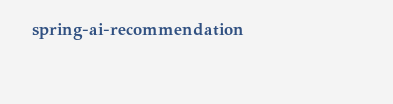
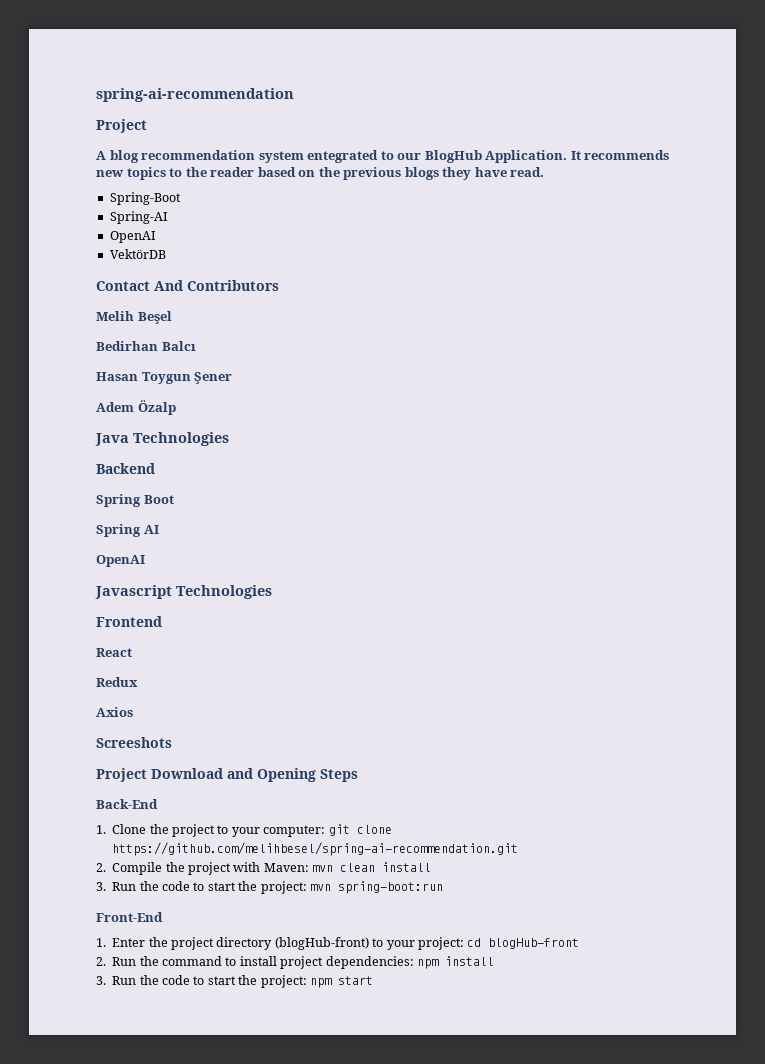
(244, 31) none -> [96,119,147,133] [96,150,670,163] [96,167,545,180] [109,192,181,205] [109,211,168,224] [109,231,156,243] [109,249,166,259] [96,280,279,291] [96,311,172,324] [96,341,196,351] [96,372,233,384] [96,400,176,415] [95,432,229,446] [96,463,155,474] [96,494,174,507] [96,524,159,537] [96,555,145,567] [95,585,272,599] [96,616,162,627] [96,648,132,657] [96,677,138,687] [96,707,133,717] [96,737,172,748] [96,768,358,782] [96,799,158,809] [96,824,392,837] [112,842,519,856] [96,862,432,875] [96,881,443,894] [96,912,163,922] [96,937,580,950] [96,956,494,969] [96,975,373,988] // Project // A blog recommendation system entegrated to our BlogHub Application. It recommends new topics to the reader based on the previous blogs they have read. // Spring-Boot // Spring-AI // OpenAI // VektörDB // Contact And Contributors // Melih Beşel // Bedirhan Balcı // Hasan Toygun Şener // Adem Özalp // Java Technologies // Backend // Spring Boot // Spring AI // OpenAI // Javascript Technologies // Frontend // React // Redux // Axios // Screeshots // Project Download and Opening Steps // Back-End // 1. Clone the project to your computer: git clone https://github.com/melihbesel/spring-ai-recommendation.git // 2. Compile the project with Maven: mvn clean install // 3. Run the code to start the project: mvn spring-boot:run // Front-End // 1. Enter the project directory (blogHub-front) to your project: cd blogHub-front // 2. Run the command to install project dependencies: npm install // 3. Run the code to start the project: npm start

